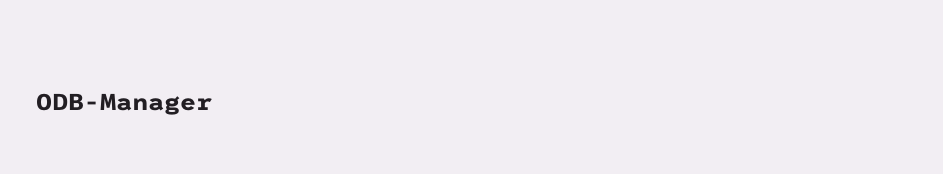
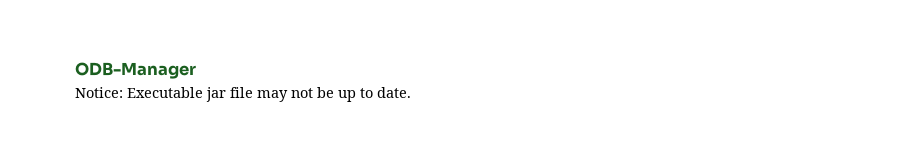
(212, 104) none -> [75,87,411,102] // Notice: Executable jar file may not be up to date.

